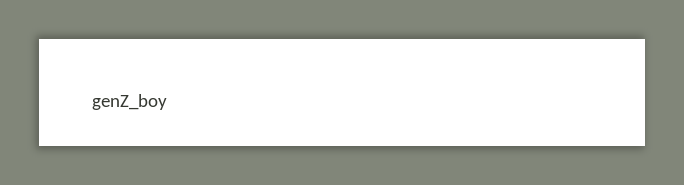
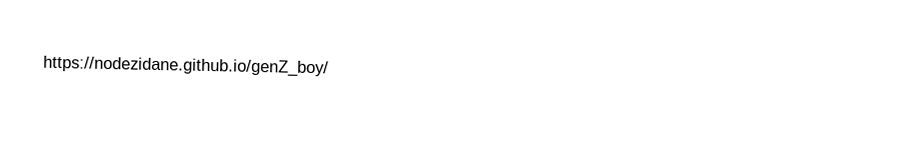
[92,94,167,110] genZ_boy -> [43,55,329,78] https://nodezidane.github.io/genZ_boy/

